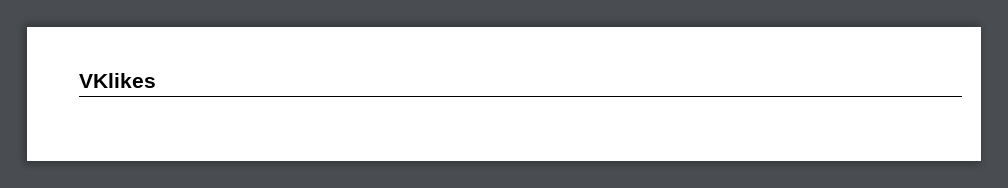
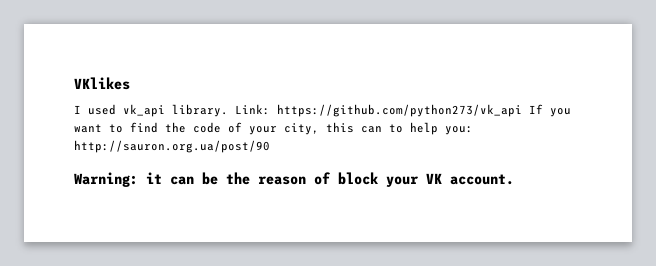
(156, 80) none -> [74,104,571,117] [74,122,473,135] [74,140,270,153] [74,172,514,187] // I used vk_api library. Link: https://github.com/python273/vk_api If you want to find the code of your city, this can to help you: http://sauron.org.ua/post/90 // Warning: it can be the reason of block your VK account.

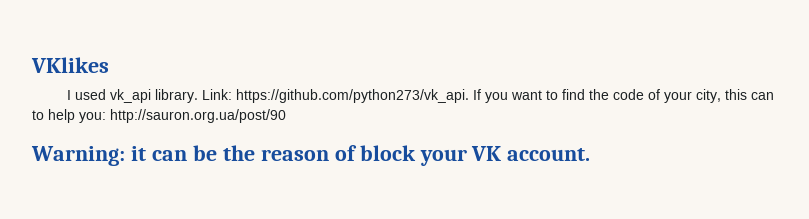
[277,104,522,117] https://github.com/python273/vk_api -> [235,89,469,103] https://github.com/python273/vk_api.

